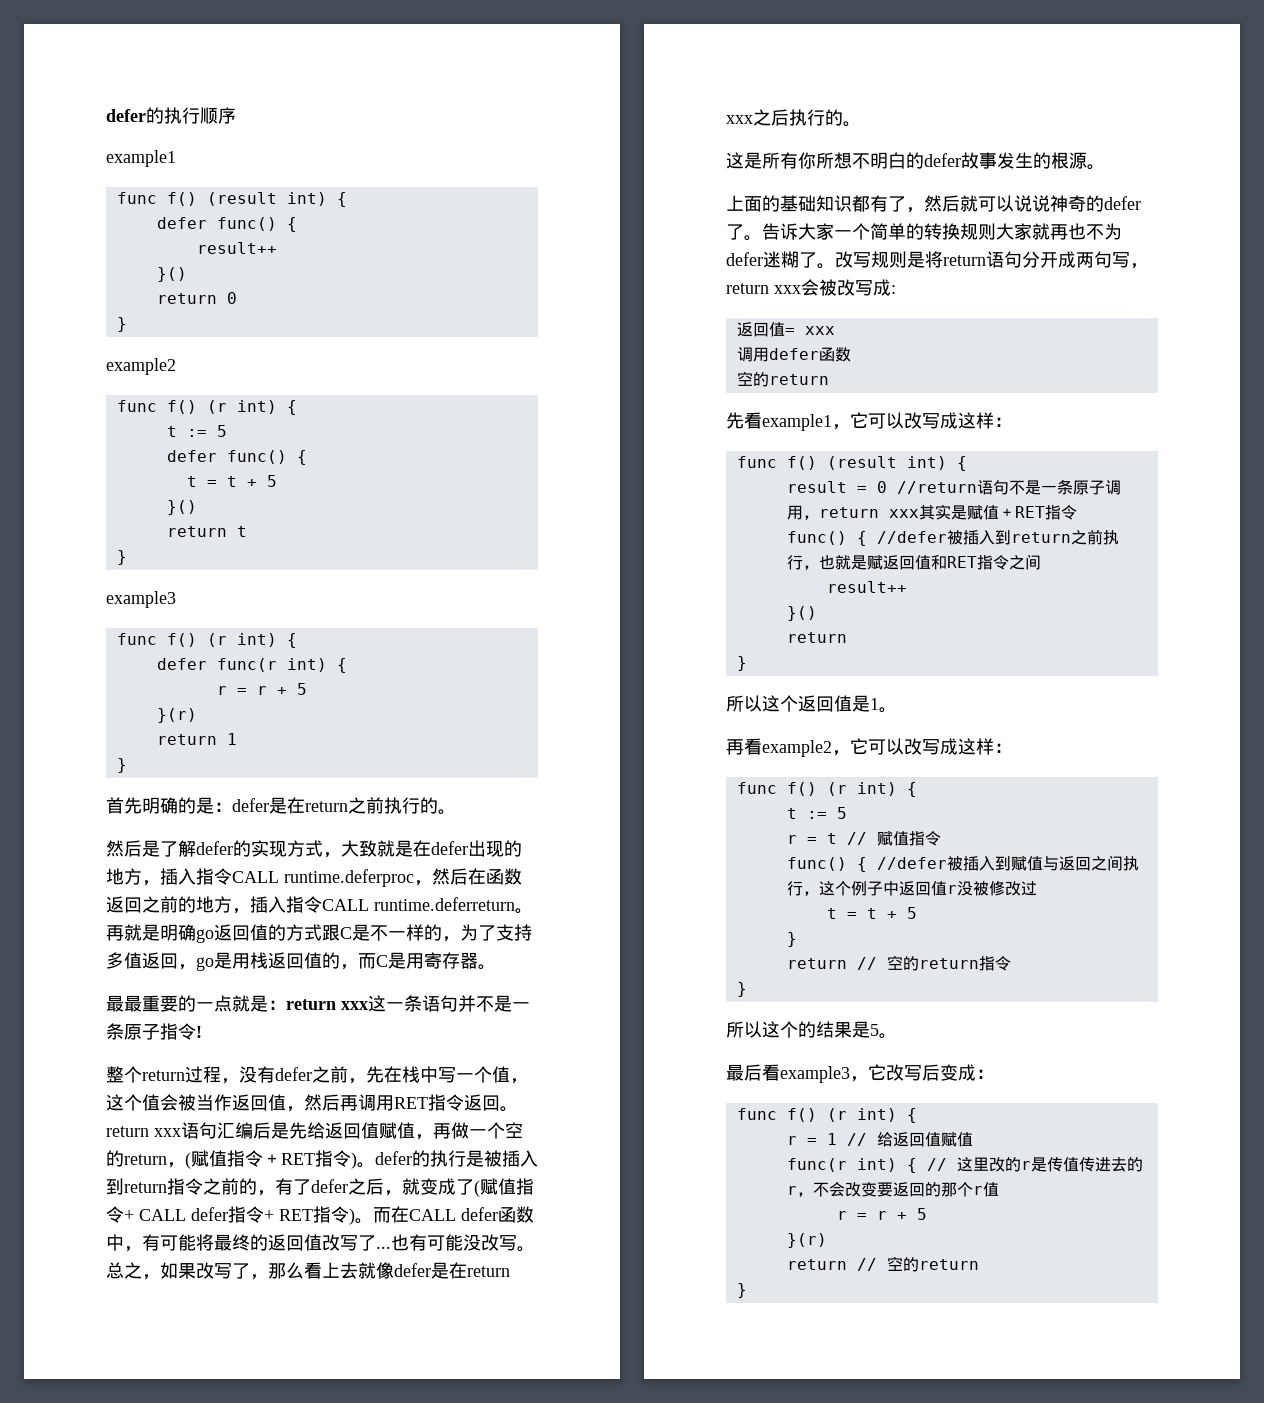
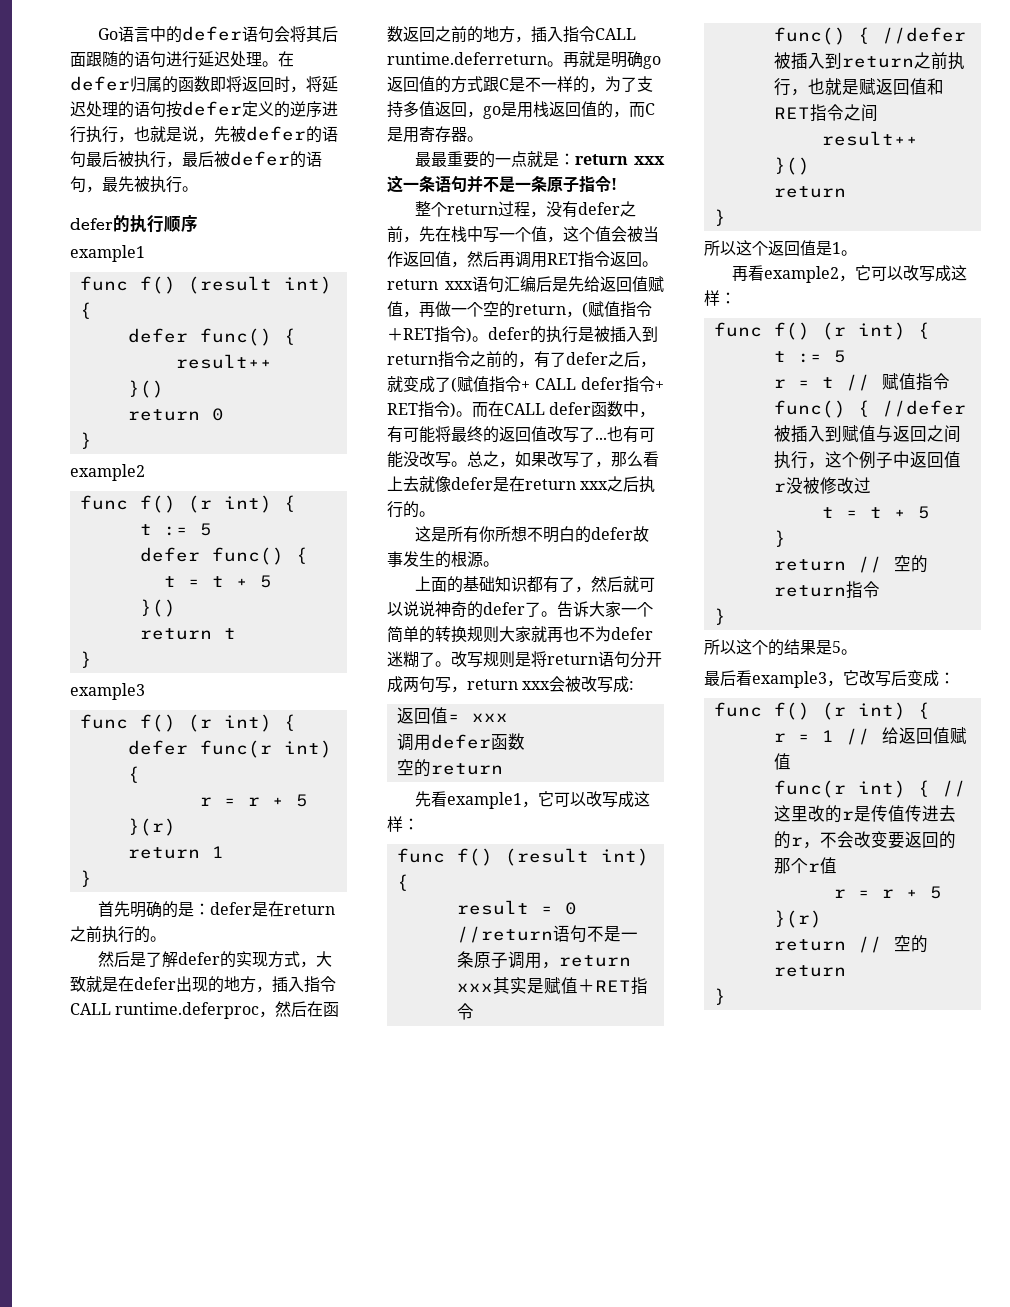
(106, 115) none -> [98,26,339,43] [70,51,294,68] [70,76,338,93] [70,101,338,118] [70,126,338,143] [70,151,322,168] [70,176,198,193] Go语言中的defer语句会将其后面跟随的语句进行延迟处理。在defer归属的函数即将返回时，将延迟处理的语句按defer定义的逆序进行执行，也就是说，先被defer的语句最后被执行，最后被defer的语句，最先被执行。 //

